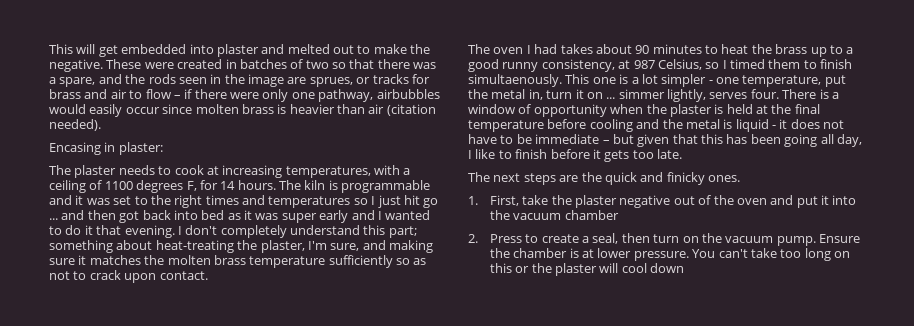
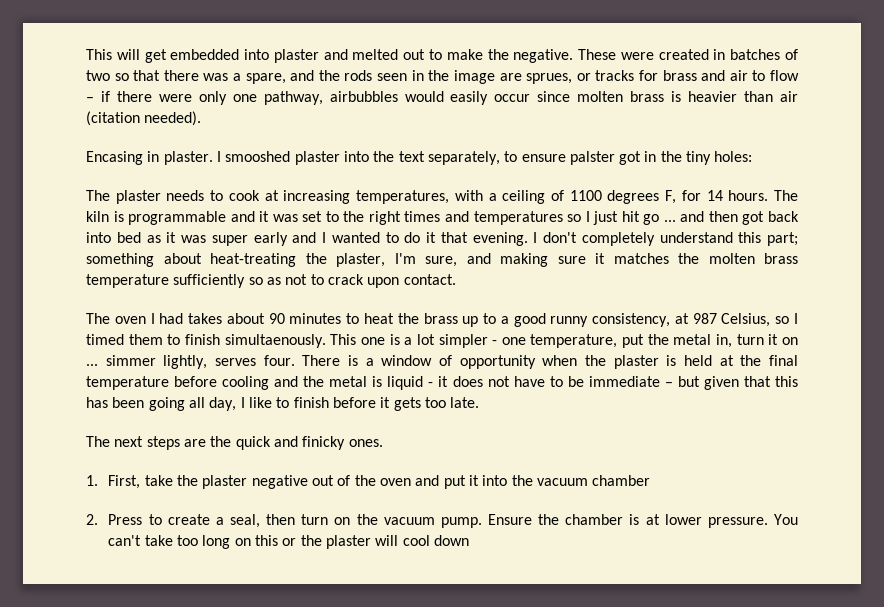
[118,142,163,155] plaster: -> [163,151,753,165] plaster. I smooshed plaster into the text separately, to ensure palster got in the tiny holes:

